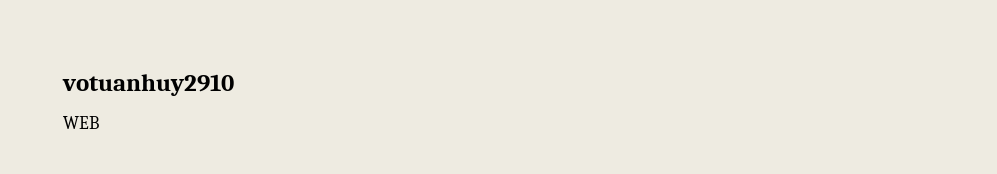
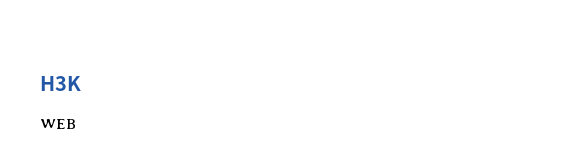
[62,74,234,96] votuanhuy2910 -> [40,76,81,91] H3K

